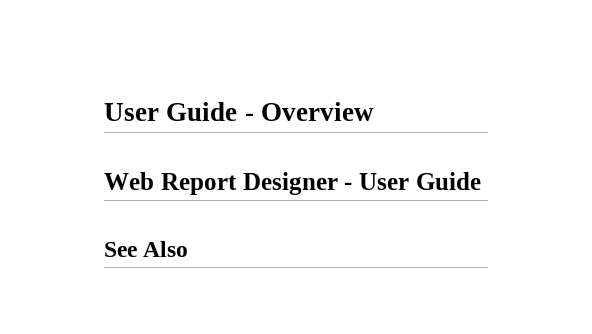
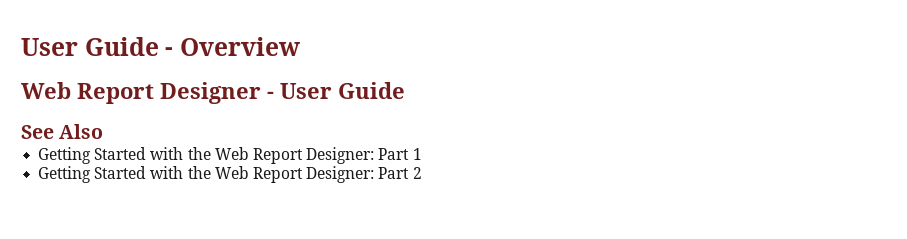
(189, 249) none -> [38,147,422,164] [38,166,422,183] // Getting Started with the Web Report Designer: Part 1 // Getting Started with the Web Report Designer: Part 2

